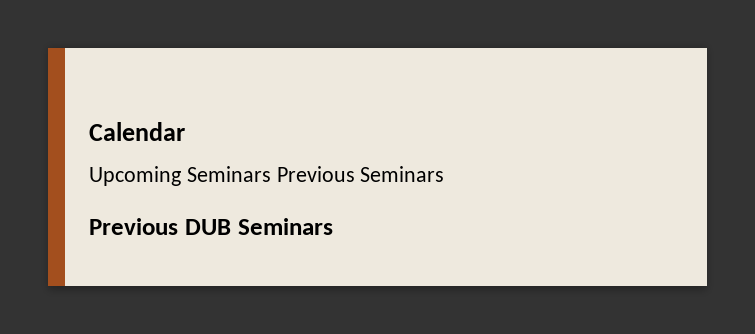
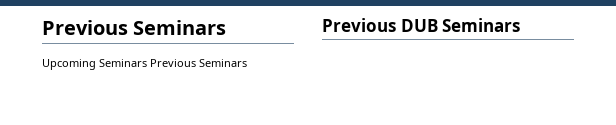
[89,122,185,141] Calendar -> [42,20,227,35] Previous Seminars

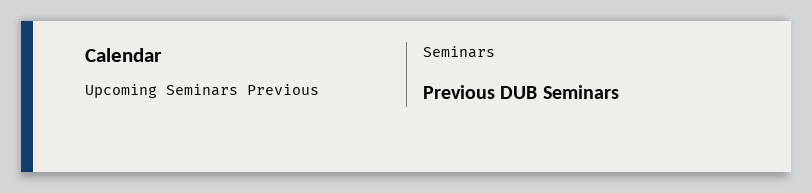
[42,20,227,35] Previous Seminars -> [85,48,162,62] Calendar

